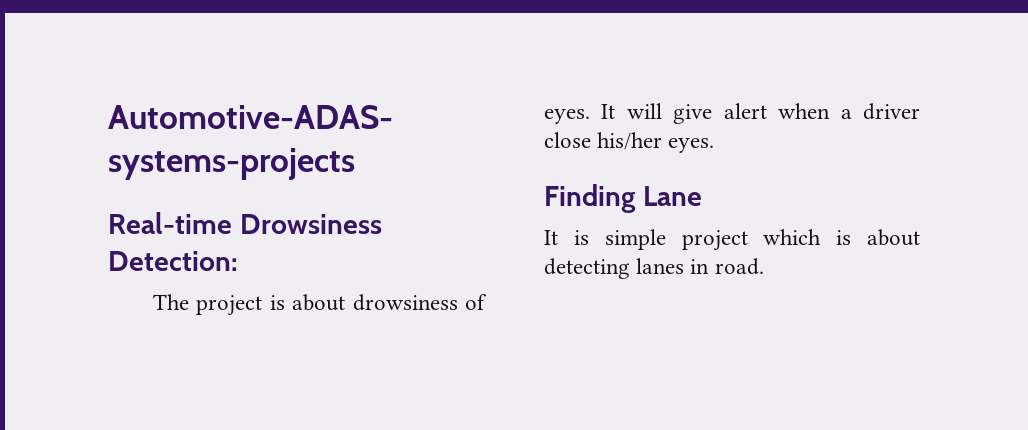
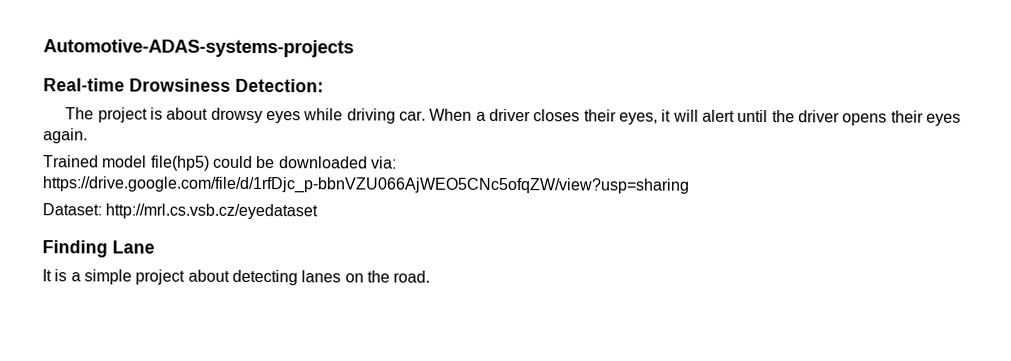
[352,294,488,311] [544,103,920,124] [544,132,715,153] drowsiness of eyes. It will give alert when a driver close his/her eyes. -> [210,107,961,126] [43,128,88,144] [43,155,397,171] [42,176,690,195] [42,203,319,220] drowsy eyes while driving car. When a driver closes their eyes, it will alert until the driver opens their eyes again. // Trained model file(hp5) could be downloaded via: https://drive.google.com/file/d/1rfDjc_p-bbnVZU066AjWEO5CNc5ofqZW/view?usp=sharing // Dataset: http://mrl.cs.vsb.cz/eyedataset
(589, 237) none -> [70,272,81,282] a
[763,229,852,245] which is -> (186, 277) none
[690,259,710,274] in -> [344,270,390,283] on the

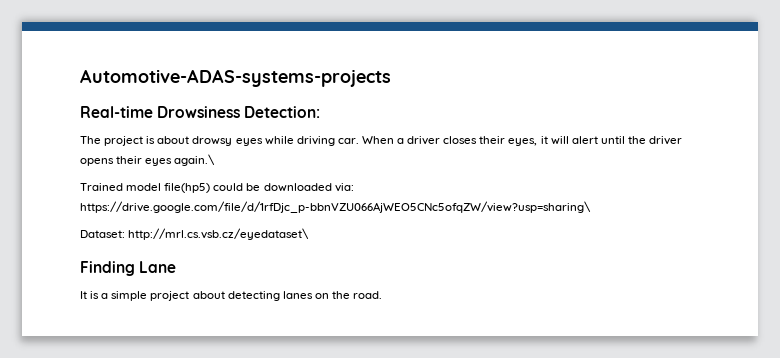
[43,128,88,144] again. -> [174,154,216,166] again.\
[42,176,690,195] https://drive.google.com/file/d/1rfDjc_p-bbnVZU066AjWEO5CNc5ofqZW/view?usp=sharing -> [80,201,591,213] https://drive.google.com/file/d/1rfDjc_p-bbnVZU066AjWEO5CNc5ofqZW/view?usp=sharing\
[105,203,319,220] http://mrl.cs.vsb.cz/eyedataset -> [128,228,310,240] http://mrl.cs.vsb.cz/eyedataset\

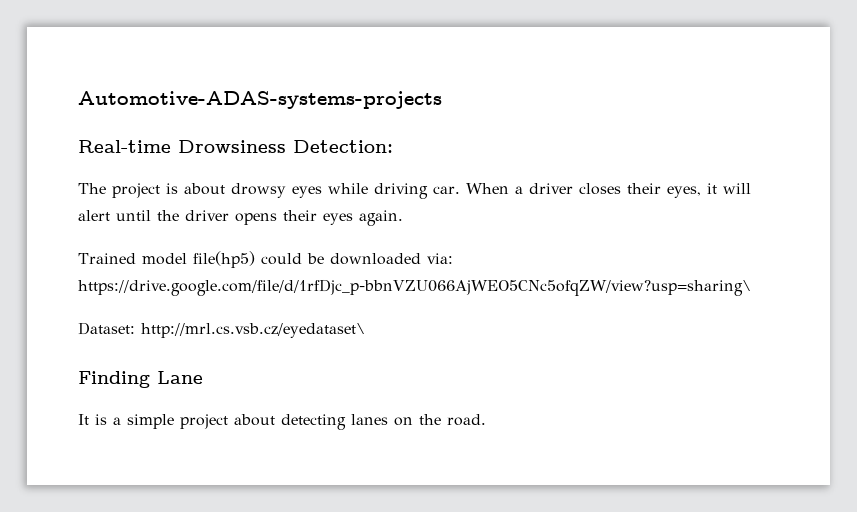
[174,154,216,166] again.\ -> [359,210,403,226] again.

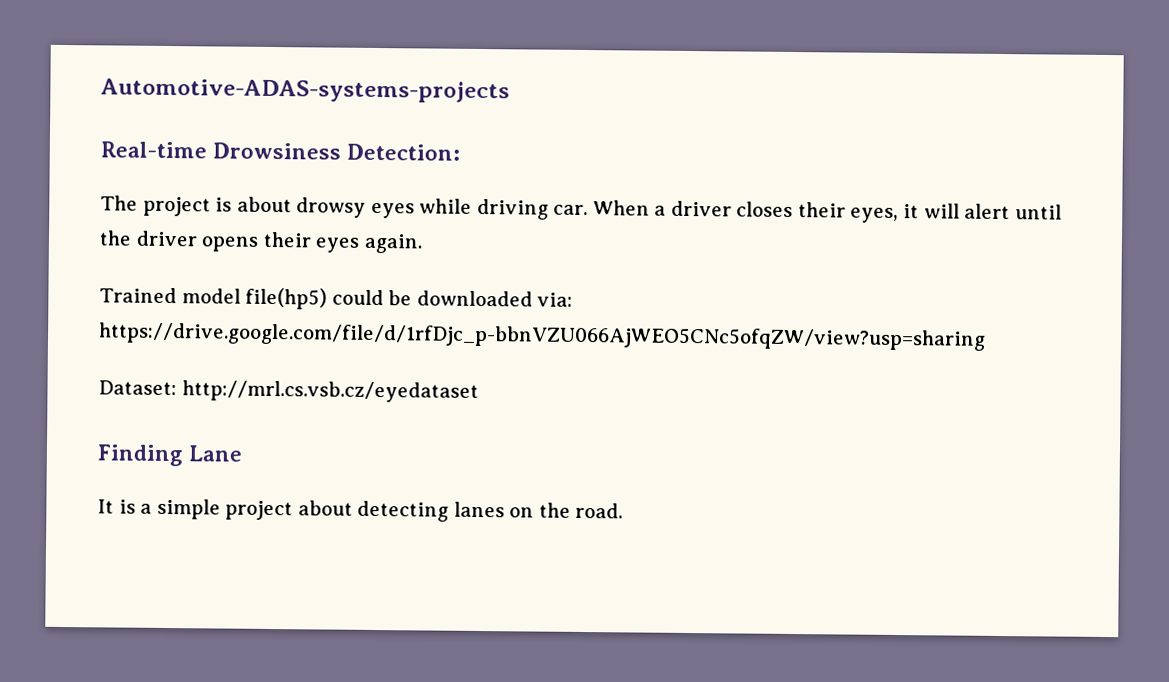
[78,279,751,296] https://drive.google.com/file/d/1rfDjc_p-bbnVZU066AjWEO5CNc5ofqZW/view?usp=sharing\ -> [98,322,986,351] https://drive.google.com/file/d/1rfDjc_p-bbnVZU066AjWEO5CNc5ofqZW/view?usp=sharing
[141,323,365,338] http://mrl.cs.vsb.cz/eyedataset\ -> [181,380,479,403] http://mrl.cs.vsb.cz/eyedataset

